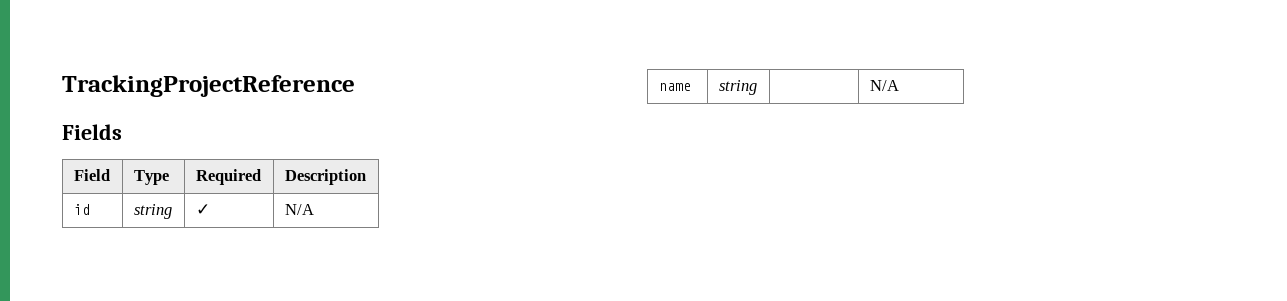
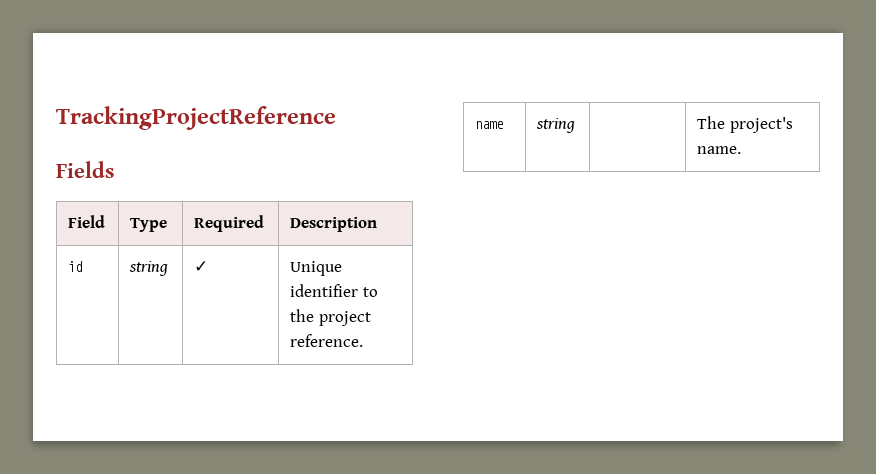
[284,204,314,215] N/A -> [290,261,343,276] [290,284,378,297] [290,309,371,326] [290,334,364,347] Unique identifier to the project reference.
[869,80,899,91] N/A -> [697,116,793,133] [697,146,742,154] The project's name.

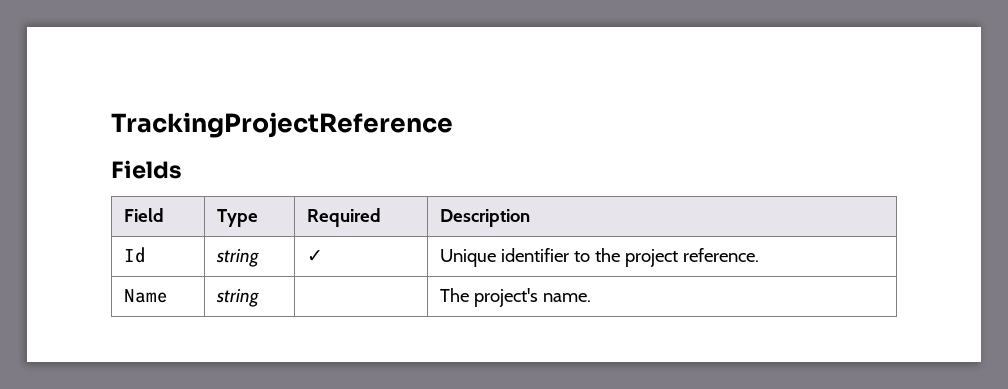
[68,261,83,272] id -> [123,247,146,263] Id
[475,121,504,129] name -> [123,289,168,303] Name

